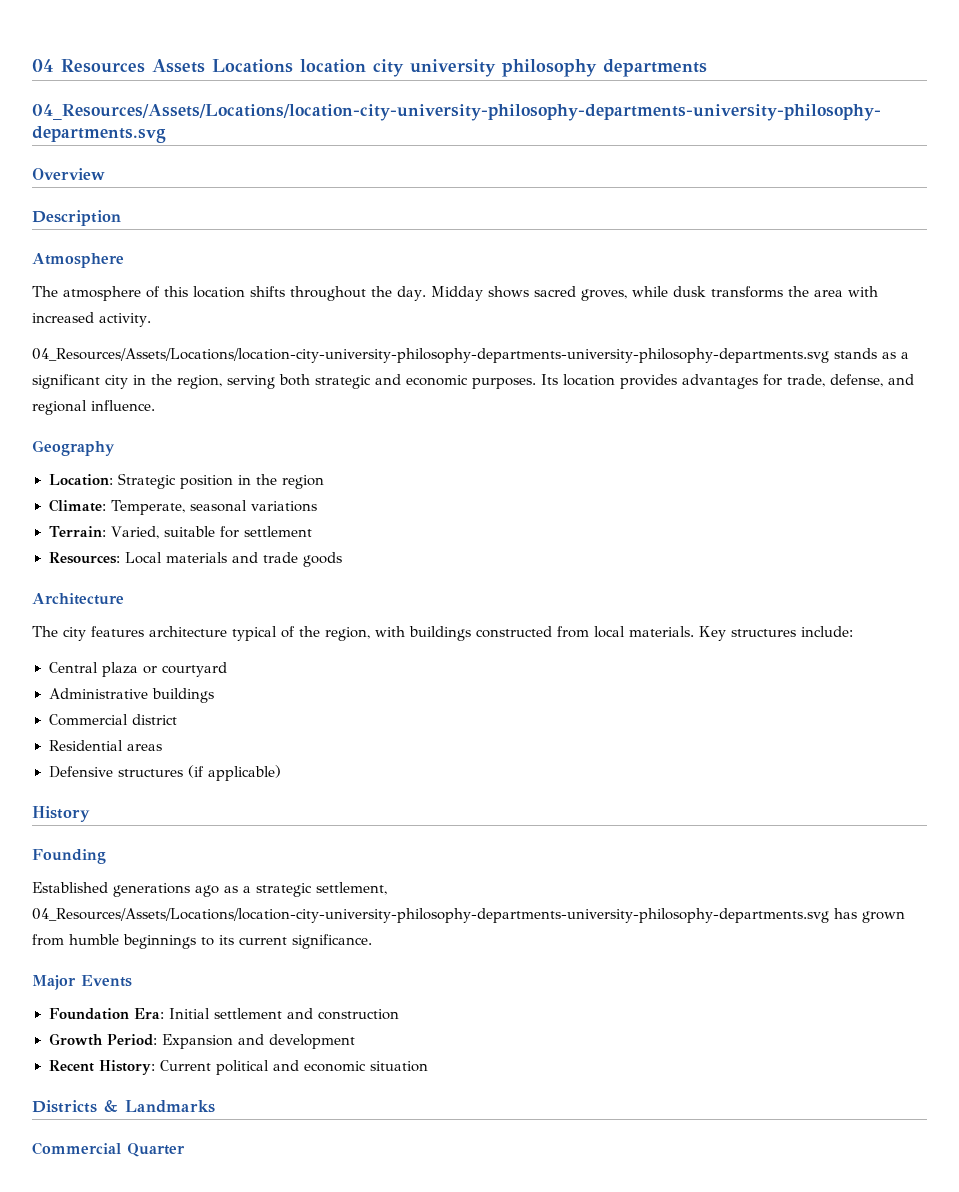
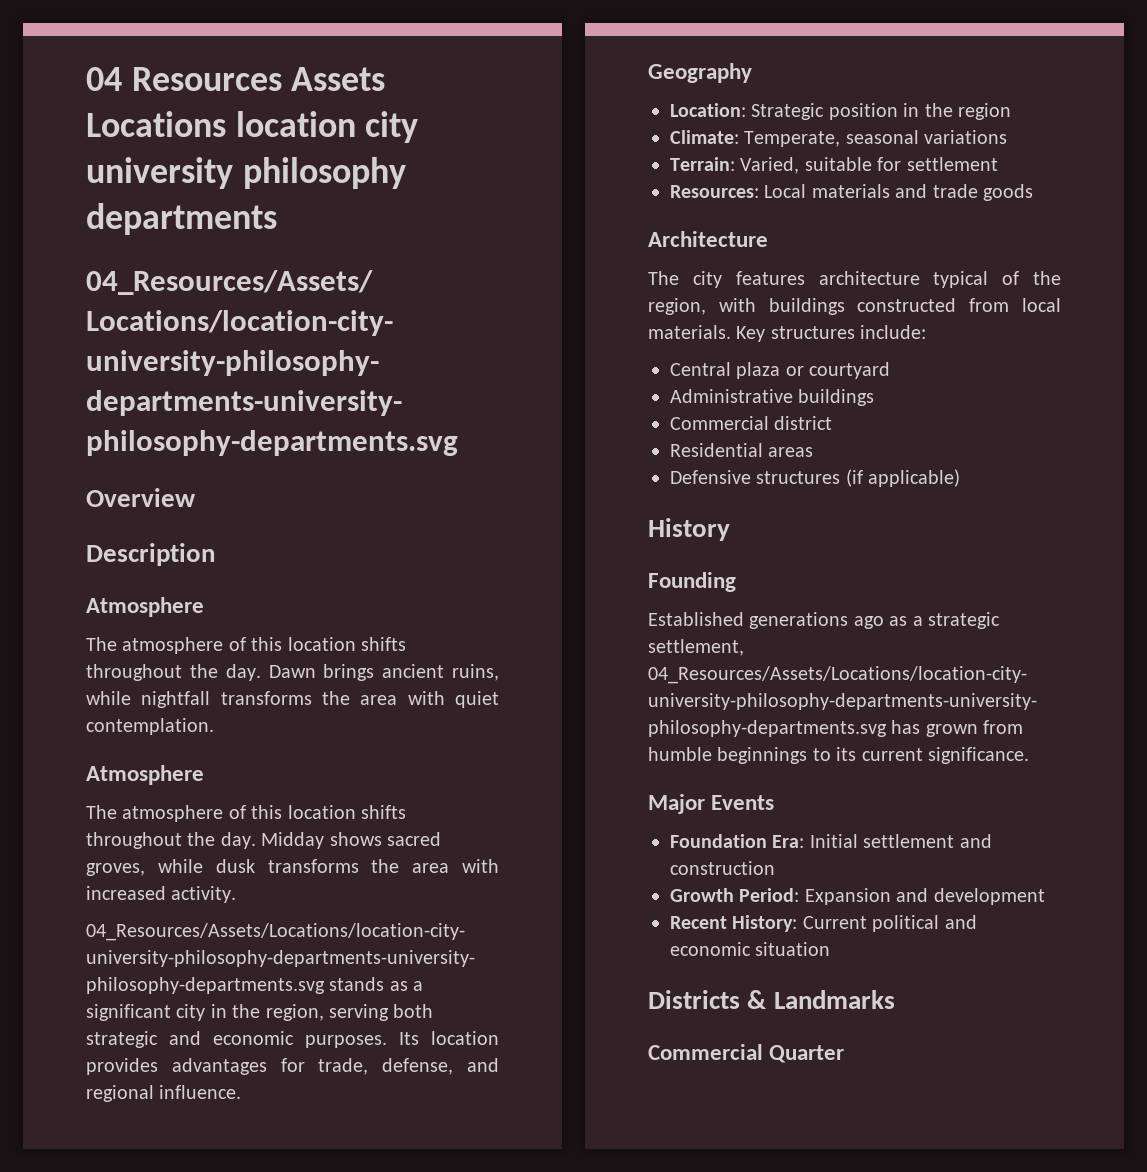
(124, 260) none -> [86,637,406,654] [86,664,499,681] [86,691,499,708] [86,718,214,735] [86,765,204,785] // The atmosphere of this location shifts throughout the day. Dawn brings ancient ruins, while nightfall transforms the area with quiet contemplation. // Atmosphere

